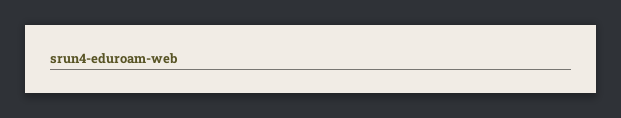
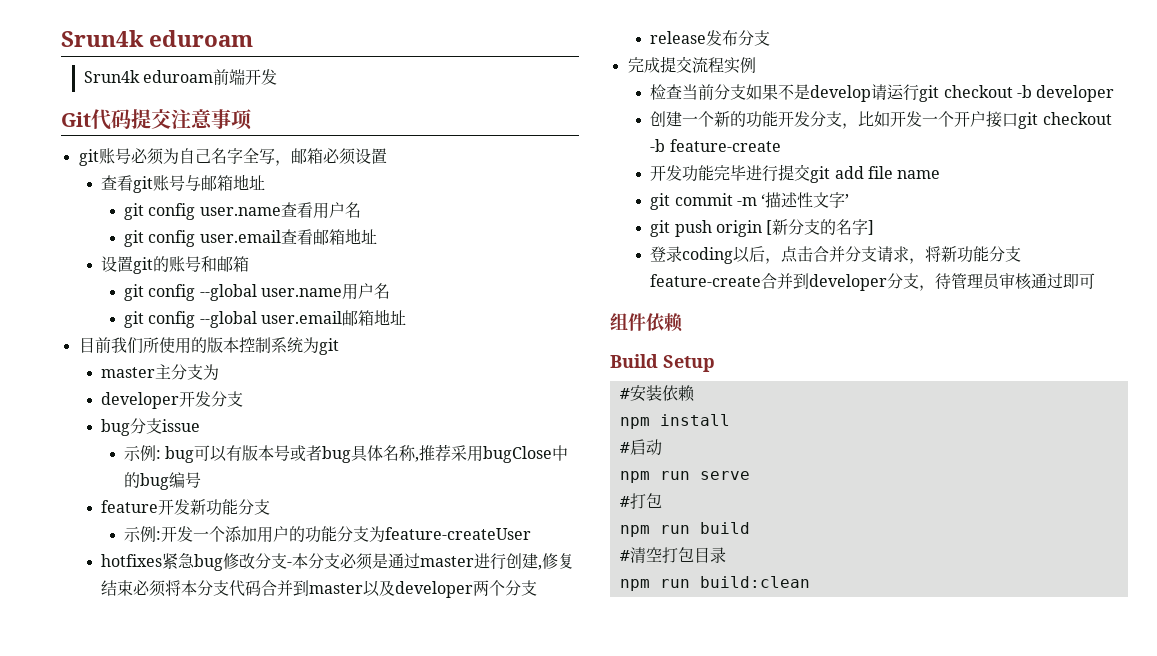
[50,53,178,64] srun4-eduroam-web -> [61,30,254,47] [83,69,278,85] [61,109,252,130] [78,148,387,166] [101,174,266,193] [123,202,361,220] [123,228,377,247] [101,256,250,274] [123,283,390,301] [123,309,406,328] [78,337,339,355] [101,364,220,380] [101,391,244,409] [101,418,201,436] [123,444,569,463] [123,472,201,490] [101,499,271,516] [123,526,531,543] [101,553,575,571] [101,580,538,598] [650,30,771,46] [627,56,756,74] [650,84,1115,102] [650,111,1112,129] [650,139,781,152] [650,164,941,183] [650,192,850,210] [650,219,875,237] [650,246,1022,264] [650,272,1096,291] [610,313,683,332] [610,354,715,372] [619,385,695,402] [619,414,730,429] [619,439,662,456] [619,471,750,483] [619,493,662,509] [619,522,750,537] [619,547,726,563] [619,576,810,591] Srun4k eduroam // Srun4k eduroam前端开发 // Git代码提交注意事项 // git账号必须为自己名字全写，邮箱必须设置 // 查看git账号与邮箱地址 // git config user.name查看用户名 // git config user.email查看邮箱地址 // 设置git的账号和邮箱 // git config --global user.name用户名 // git config --global user.email邮箱地址 // 目前我们所使用的版本控制系统为git // master主分支为 // developer开发分支 // bug分支issue // 示例: bug可以有版本号或者bug具体名称,推荐采用bugClose中的bug编号 // feature开发新功能分支 // 示例:开发一个添加用户的功能分支为feature-createUser // hotfixes紧急bug修改分支-本分支必须是通过master进行创建,修复结束必须将本分支代码合并到master以及developer两个分支 // release发布分支 // 完成提交流程实例 // 检查当前分支如果不是develop请运行git checkout -b developer // 创建一个新的功能开发分支，比如开发一个开户接口git checkout -b feature-create // 开发功能完毕进行提交git add file name // git commit -m ‘描述性文字’ // git push origin [新分支的名字] // 登录coding以后，点击合并分支请求，将新功能分支feature-create合并到developer分支，待管理员审核通过即可 // 组件依赖 // Build Setup // #安装依赖 // npm install // #启动 // npm run serve // #打包 // npm run build // #清空打包目录 // npm run build:clean

